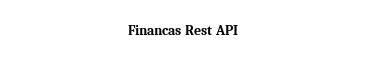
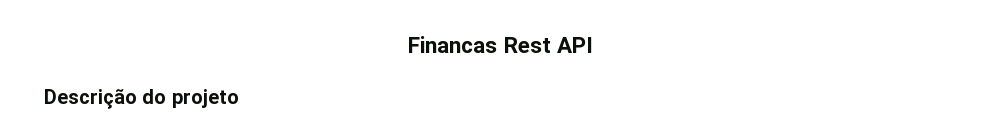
(238, 30) none -> [44,89,239,109] // Descrição do projeto

